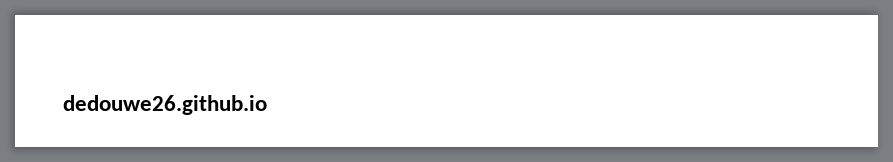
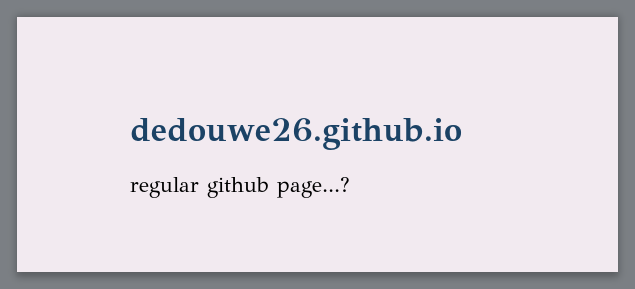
(267, 105) none -> [130,177,350,198] // regular github page...?

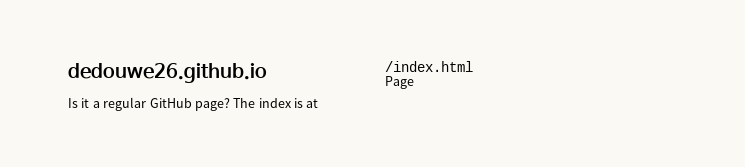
[130,177,350,198] regular github page...? -> [68,97,319,111] [385,61,473,72] [385,76,414,89] Is it a regular GitHub page? The index is at /index.html // Page

